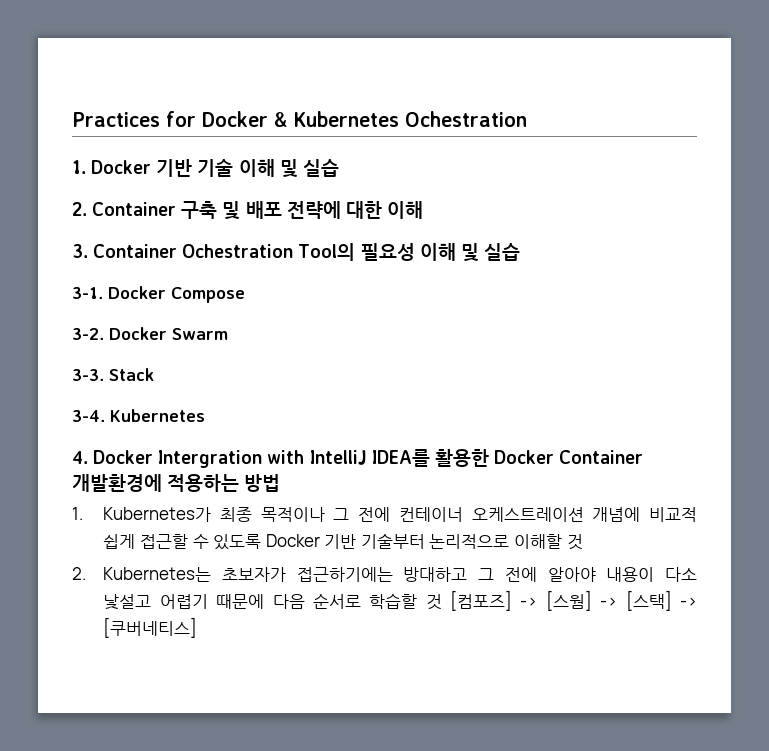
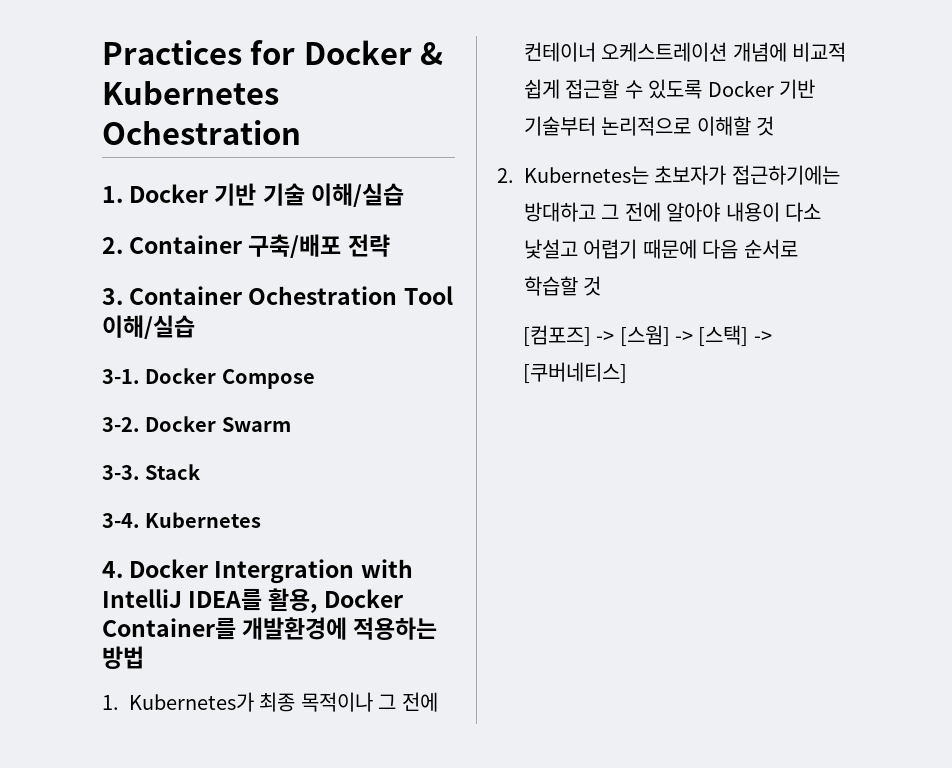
[238,159,339,178] 이해 및 실습 -> [310,183,404,207] 이해/실습
[181,201,423,220] [72,243,520,262] 구축 및 배포 전략에 대한 이해 // 3. Container Ochestration Tool의 필요성 이해 및 실습 -> [248,234,390,258] [102,286,453,305] [102,315,195,339] 구축/배포 전략 // 3. Container Ochestration Tool 이해/실습
[434,449,644,467] 활용한 Docker Container -> [268,588,404,613] [102,617,236,640] 활용, Docker Container를
(442, 602) none -> (602, 286) //

